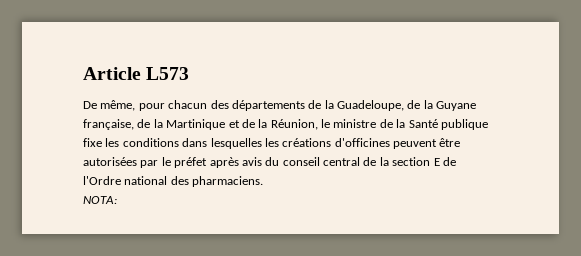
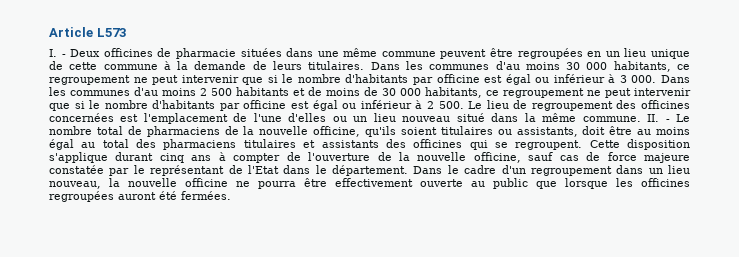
[83,100,477,111] [83,119,488,130] [83,138,461,149] [83,157,456,168] [83,176,264,187] [83,196,117,204] De même, pour chacun des départements de la Guadeloupe, de la Guyane française, de la Martinique et de la Réunion, le ministre de la Santé publique fixe les conditions dans lesquelles les créations d'officines peuvent être autorisées par le préfet après avis du conseil central de la section E de l'Ordre national des pharmaciens. // NOTA: -> [49,48,690,59] [49,61,690,72] [49,74,690,85] [49,87,691,98] [49,100,690,111] [49,113,691,124] [49,126,690,137] [49,139,690,150] [49,152,690,163] [49,165,690,176] [49,178,690,189] [49,191,231,202] I. - Deux officines de pharmacie situées dans une même commune peuvent être regroupées en un lieu unique de cette commune à la demande de leurs titulaires. Dans les communes d'au moins 30 000 habitants, ce regroupement ne peut intervenir que si le nombre d'habitants par officine est égal ou inférieur à 3 000. Dans les communes d'au moins 2 500 habitants et de moins de 30 000 habitants, ce regroupement ne peut intervenir que si le nombre d'habitants par officine est égal ou inférieur à 2 500. Le lieu de regroupement des officines concernées est l'emplacement de l'une d'elles ou un lieu nouveau situé dans la même commune. II. - Le nombre total de pharmaciens de la nouvelle officine, qu'ils soient titulaires ou assistants, doit être au moins égal au total des pharmaciens titulaires et assistants des officines qui se regroupent. Cette disposition s'applique durant cinq ans à compter de l'ouverture de la nouvelle officine, sauf cas de force majeure constatée par le représentant de l'Etat dans le département. Dans le cadre d'un regroupement dans un lieu nouveau, la nouvelle officine ne pourra être effectivement ouverte au public que lorsque les officines regroupées auront été fermées.

